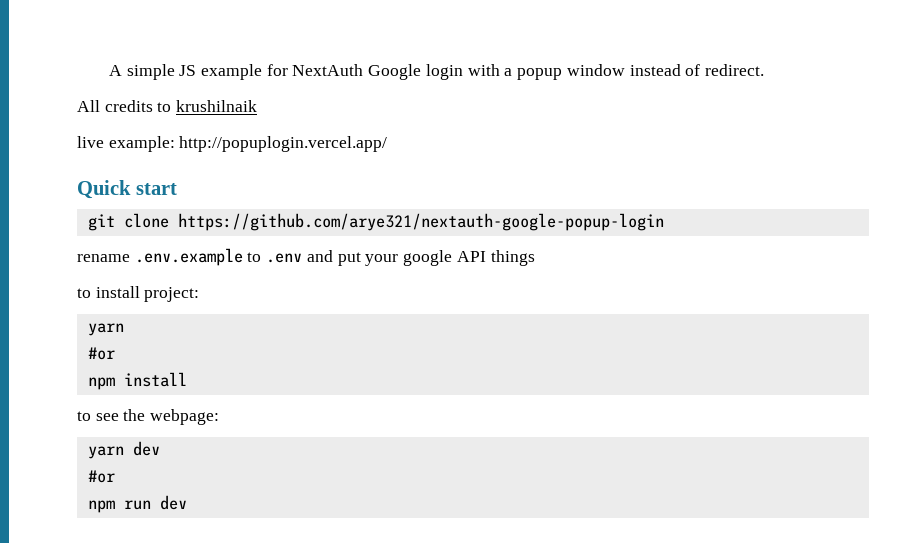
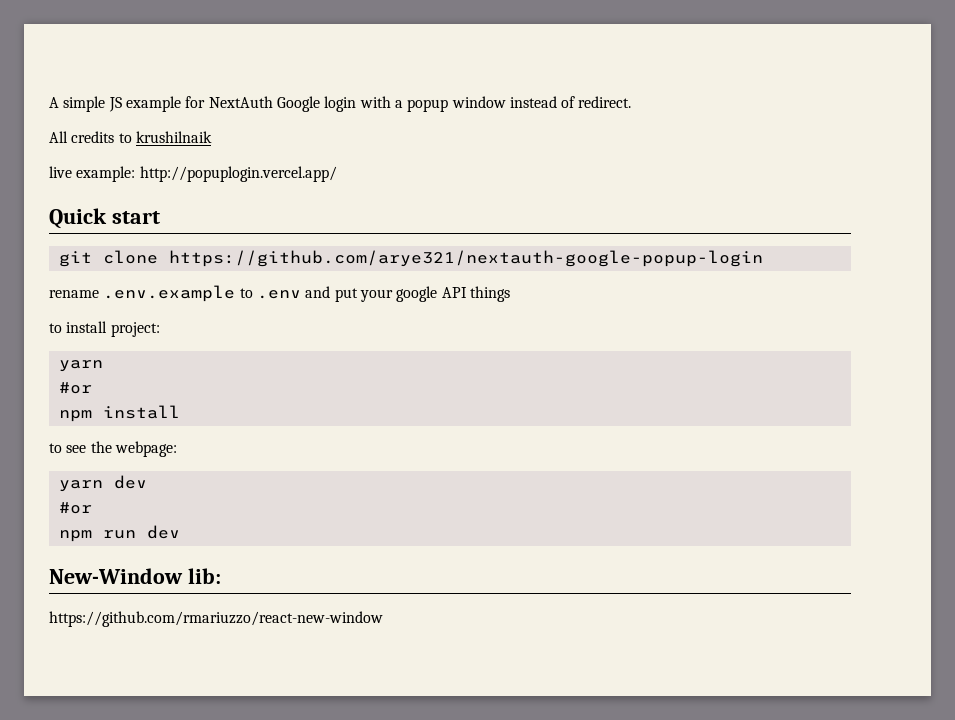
(187, 502) none -> [49,568,221,584] [49,611,383,627] // New-Window lib: // https://github.com/rmariuzzo/react-new-window

